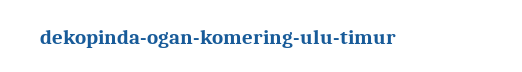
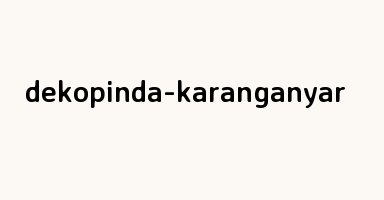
[40,29,396,48] dekopinda-ogan-komering-ulu-timur -> [25,80,346,108] dekopinda-karanganyar

